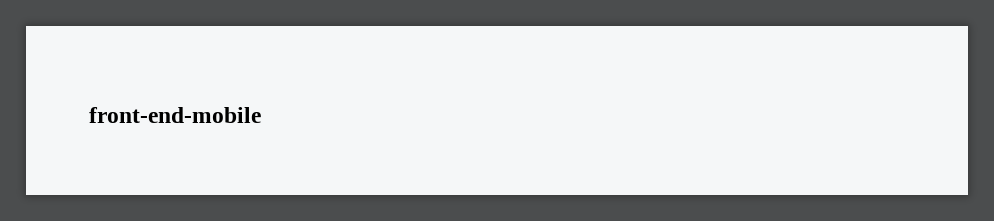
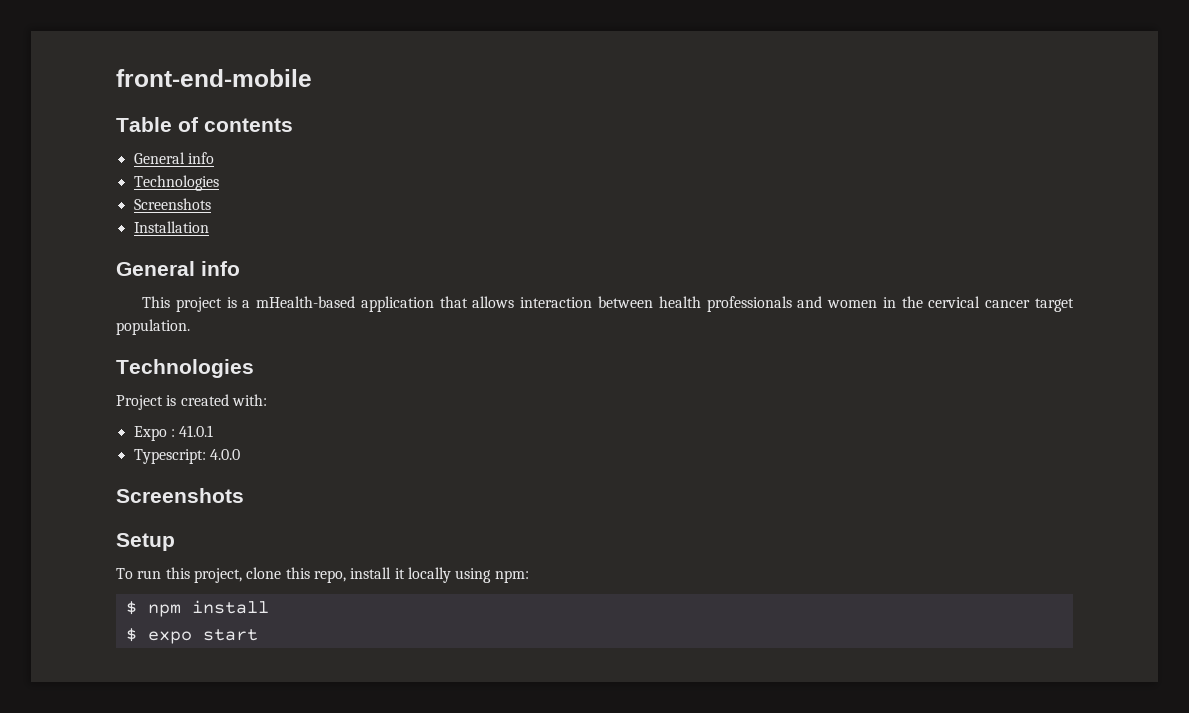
(261, 115) none -> [116,117,293,132] [133,152,214,164] [133,175,219,191] [133,198,211,210] [133,221,209,233] [116,261,240,276] [141,296,1074,312] [116,319,190,335] [116,359,254,378] [116,394,267,410] [133,425,214,441] [133,449,240,464] [116,488,244,503] [116,533,175,551] [116,567,529,583] [125,600,269,617] [125,628,258,644] // Table of contents // General info // Technologies // Screenshots // Installation // General info // This project is a mHealth-based application that allows interaction between health professionals and women in the cervical cancer target population. // Technologies // Project is created with: // Expo : 41.0.1 // Typescript: 4.0.0 // Screenshots // Setup // To run this project, clone this repo, install it locally using npm: // $ npm install // $ expo start

